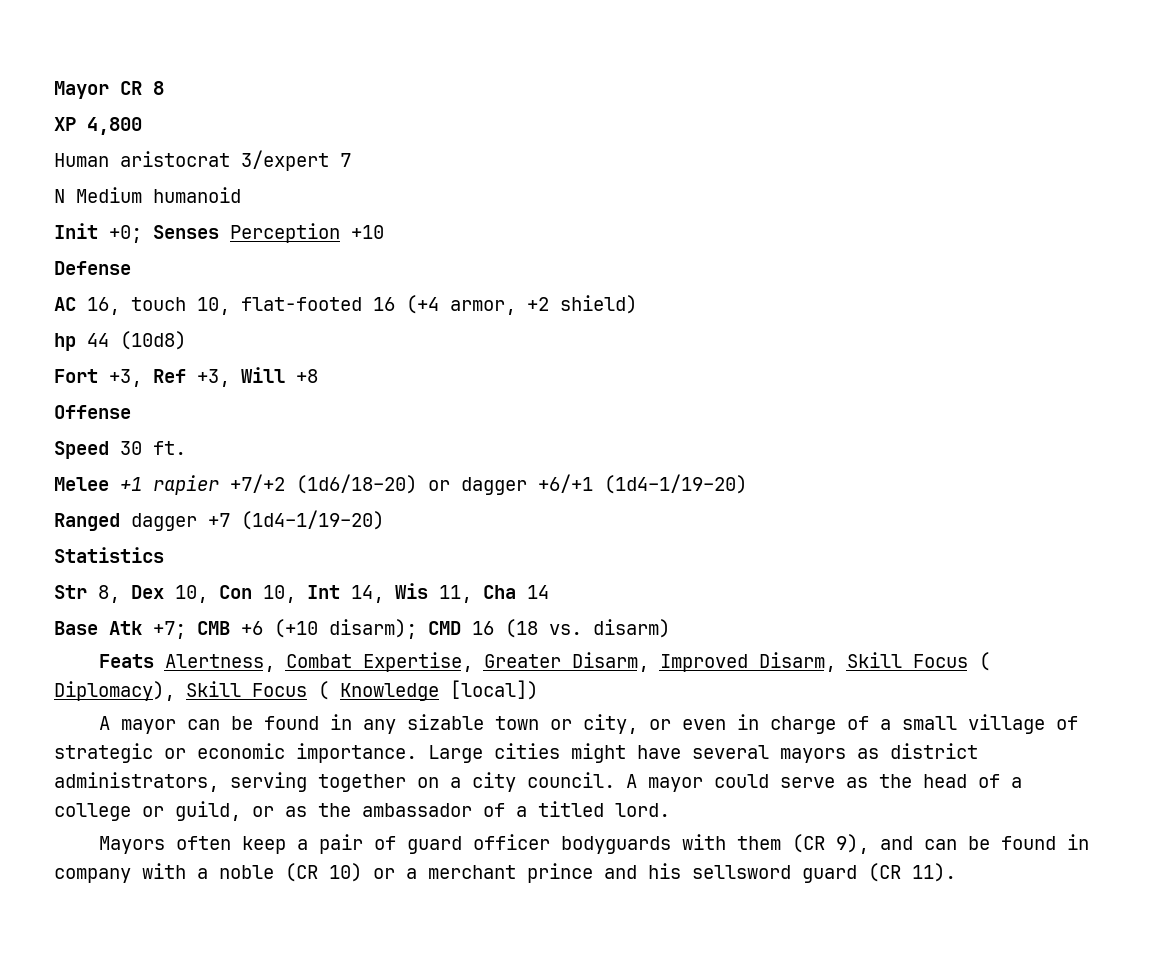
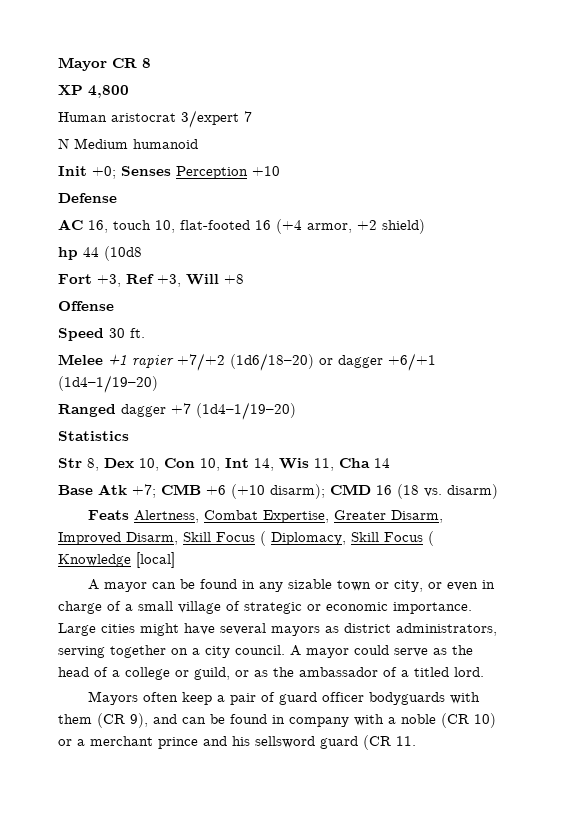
[120,331,186,350] (10d8) -> [104,246,142,261] (10d8
[54,681,175,701] Diplomacy), -> [271,532,346,545] Diplomacy,
[450,680,538,700] [local]) -> [136,552,175,568] [local]
[912,863,956,882] 11). -> [396,736,416,746] 11.

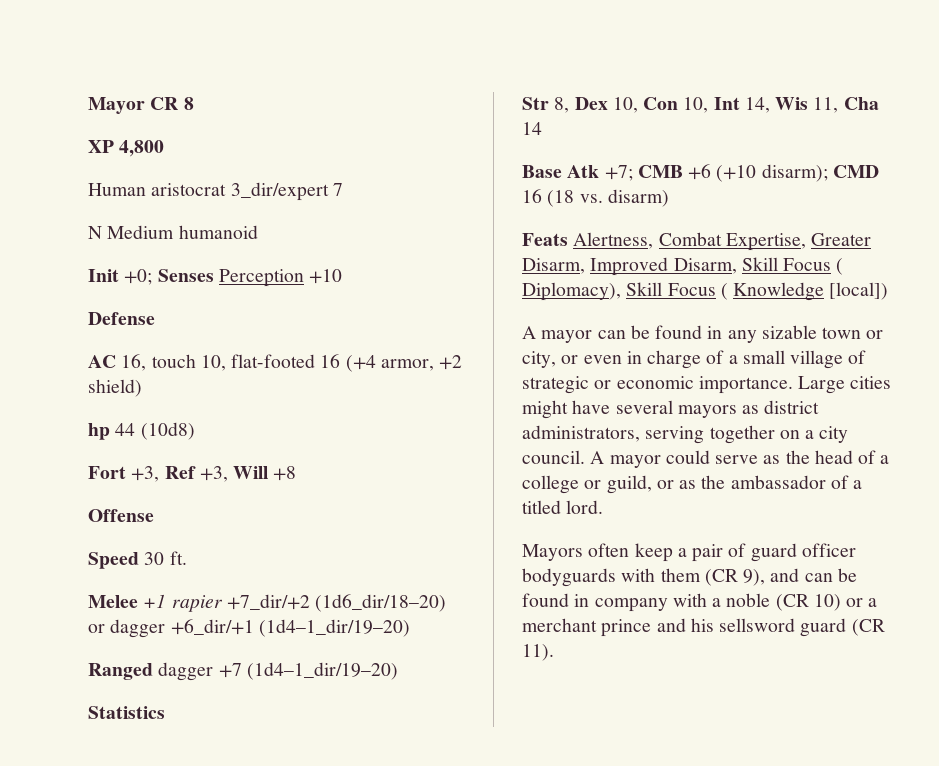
[181,110,239,128] 3/expert -> [230,182,329,201] 3_dir/expert
[104,246,142,261] (10d8 -> [140,422,195,440] (10d8)
[177,353,436,371] [58,375,158,393] +7/+2 (1d6/18–20) or dagger +6/+1 (1d4–1/19–20) -> [226,594,447,612] [88,619,410,638] +7_dir/+2 (1d6_dir/18–20) or dagger +6_dir/+1 (1d4–1_dir/19–20)
[196,402,296,420] (1d4–1/19–20) -> [246,662,398,680] (1d4–1_dir/19–20)
[271,532,346,545] Diplomacy, -> [522,282,621,301] Diplomacy),
[136,552,175,568] [local] -> [829,282,889,300] [local])
[396,736,416,746] 11. -> [522,644,554,661] 11).

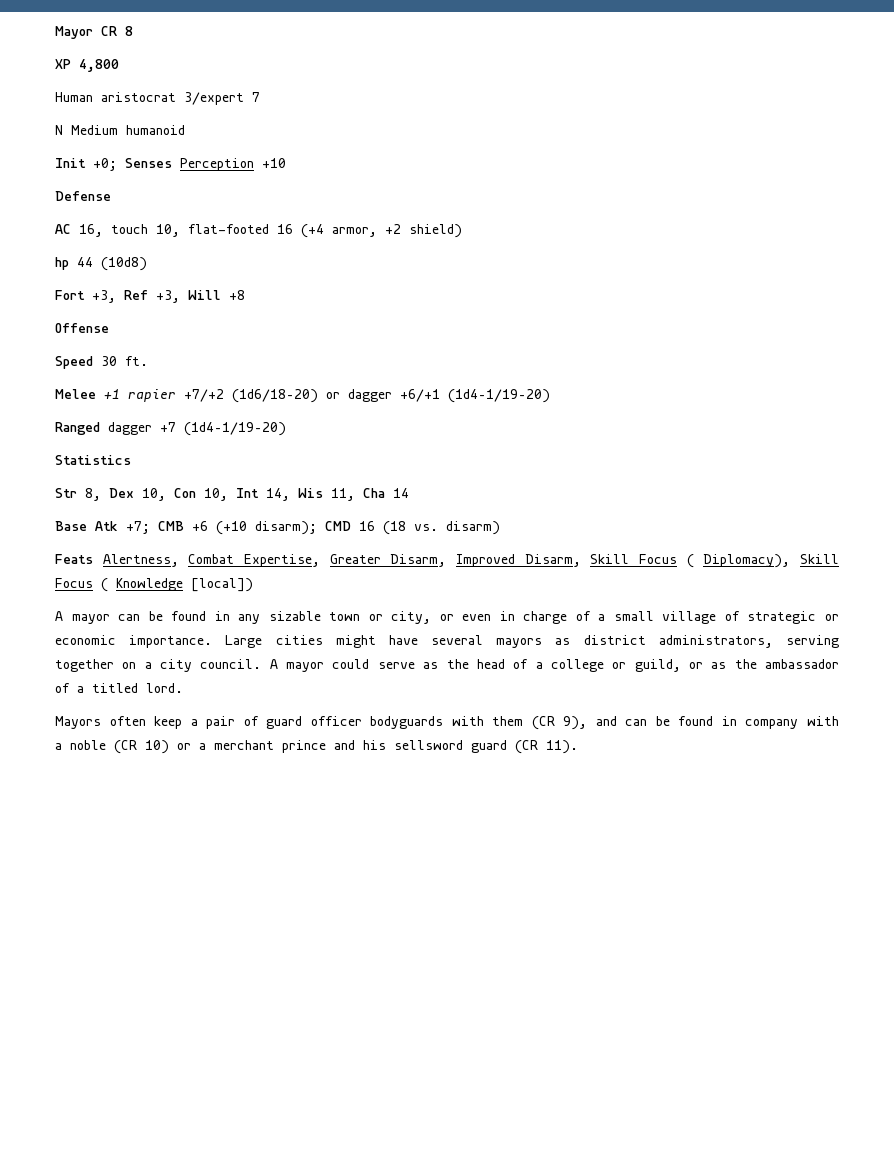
[230,182,329,201] 3_dir/expert -> [184,92,244,105] 3/expert
[226,594,447,612] [88,619,410,638] +7_dir/+2 (1d6_dir/18–20) or dagger +6_dir/+1 (1d4–1_dir/19–20) -> [184,389,550,403] +7/+2 (1d6/18–20) or dagger +6/+1 (1d4–1/19–20)
[246,662,398,680] (1d4–1_dir/19–20) -> [184,422,286,436] (1d4–1/19–20)

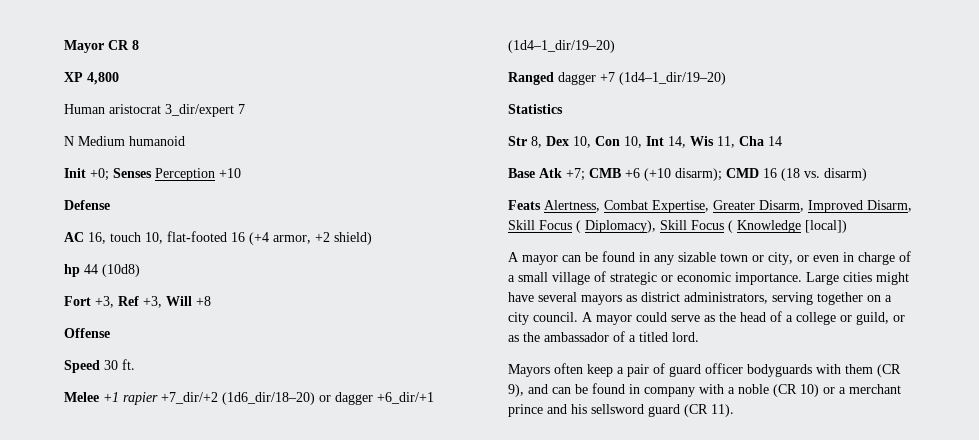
[184,92,244,105] 3/expert -> [165,104,234,117] 3_dir/expert
[184,389,550,403] +7/+2 (1d6/18–20) or dagger +6/+1 (1d4–1/19–20) -> [161,392,434,405] [508,40,615,53] +7_dir/+2 (1d6_dir/18–20) or dagger +6_dir/+1 (1d4–1_dir/19–20)
[184,422,286,436] (1d4–1/19–20) -> [619,72,726,85] (1d4–1_dir/19–20)

